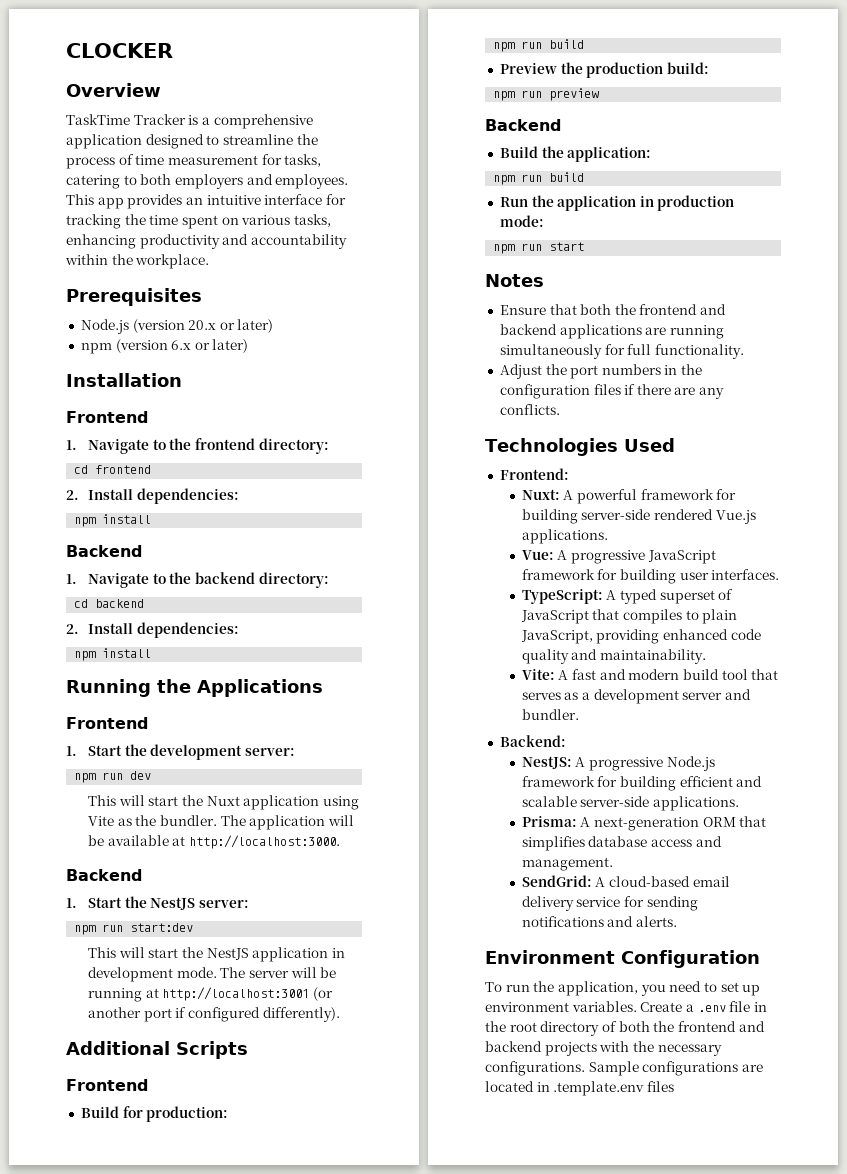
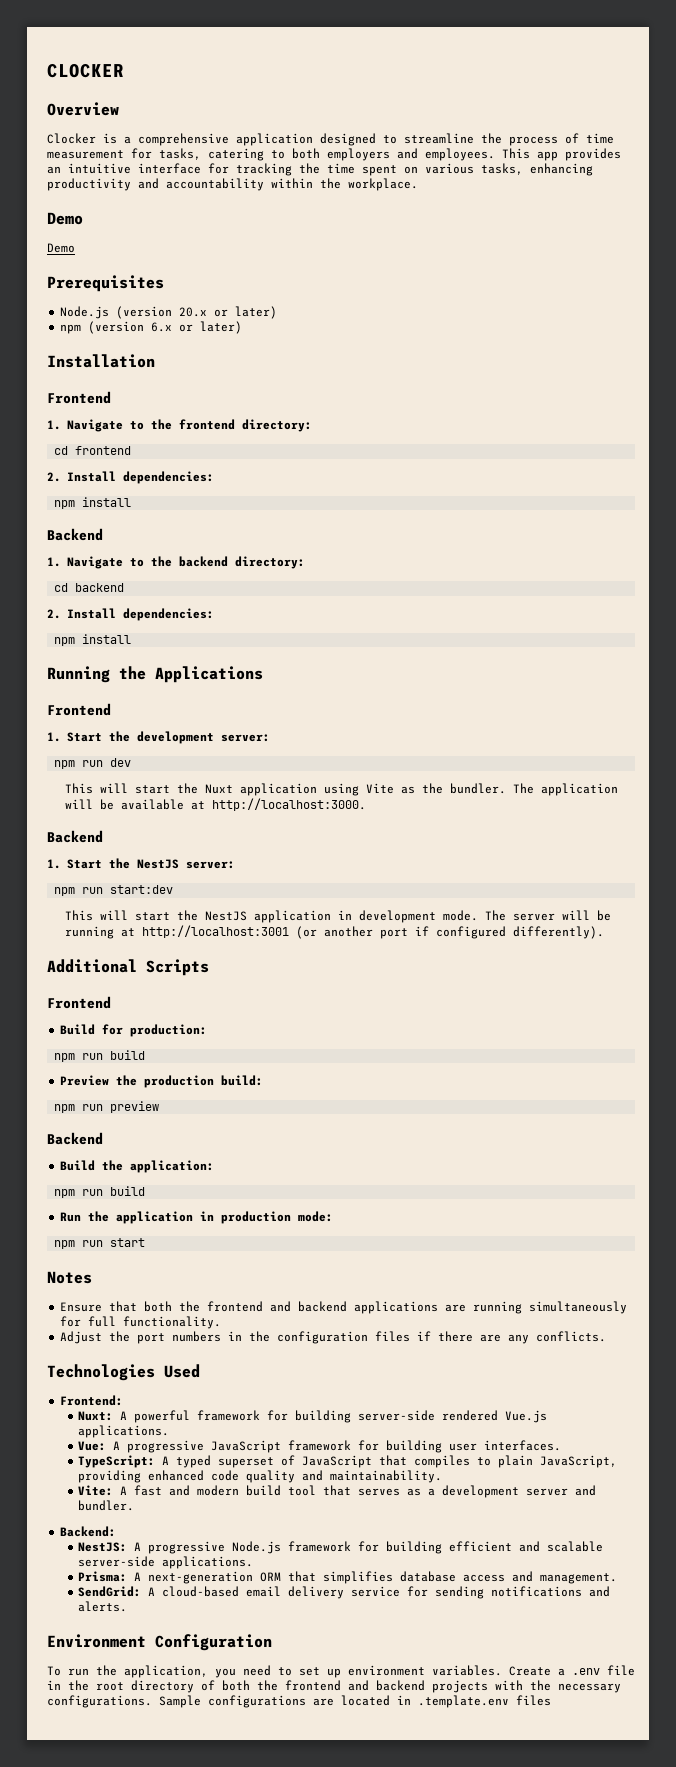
[66,114,186,125] TaskTime Tracker -> [47,133,96,144] Clocker
(210, 261) none -> [47,212,83,225] [47,243,75,253] // Demo // Demo

